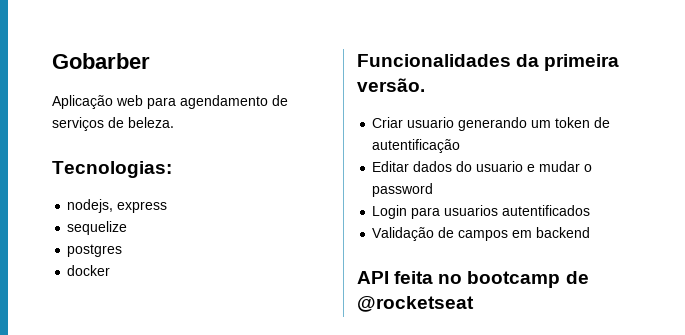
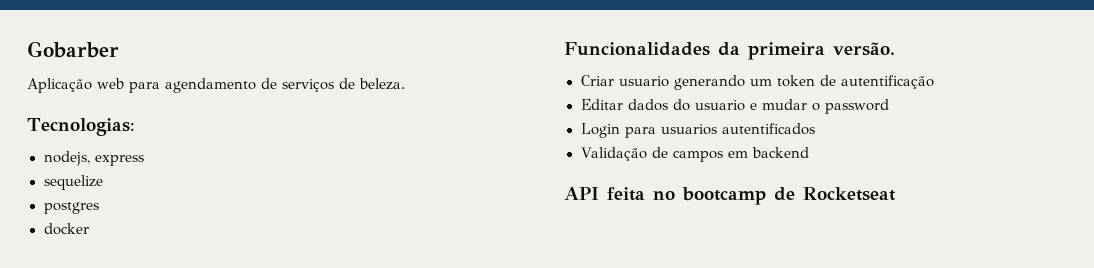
[357,296,474,312] @rocketseat -> [803,187,896,201] Rocketseat

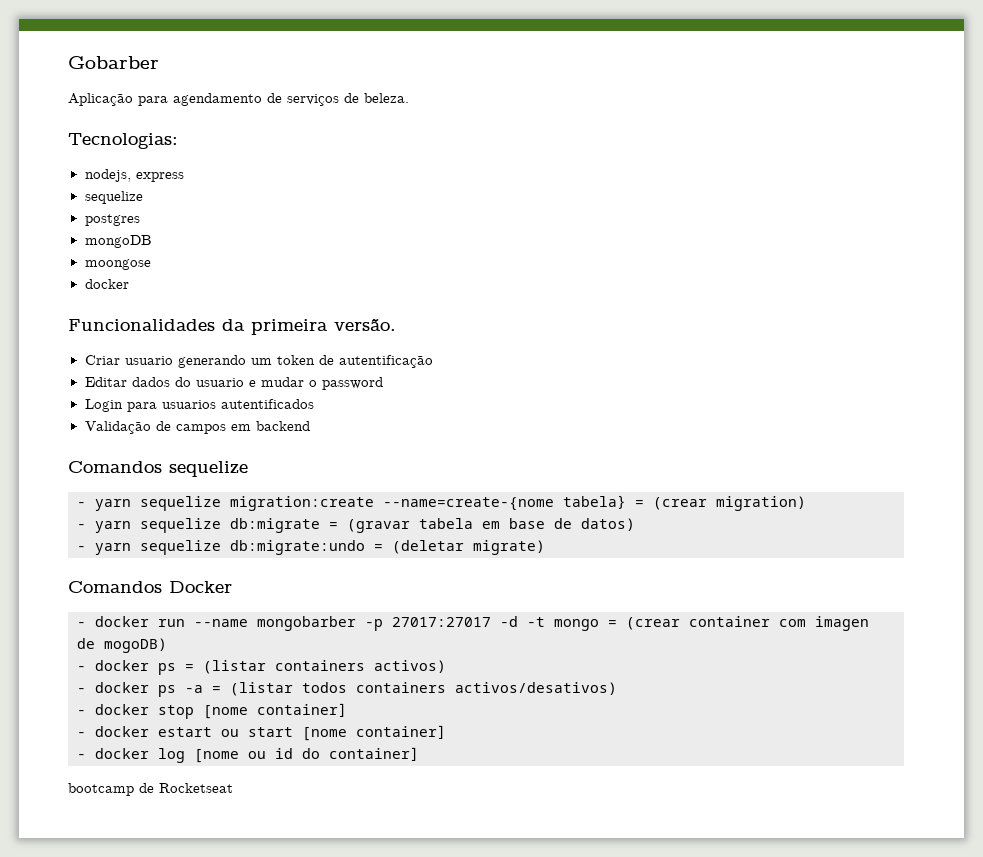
[97,78,124,89] web -> (133, 99) none
(99, 208) none -> [84,235,152,248] [84,259,151,270] // mongoDB // moongose
[564,187,675,201] API feita no -> [68,461,248,477] [77,495,806,511] [77,518,635,533] [77,540,545,555] [68,581,232,593] [77,616,869,631] [77,638,167,653] [77,660,446,675] [77,682,617,697] [77,703,347,719] [77,725,446,741] [77,747,419,763] Comandos sequelize // - yarn sequelize migration:create --name=create-{nome tabela} = (crear migration) // - yarn sequelize db:migrate = (gravar tabela em base de datos) // - yarn sequelize db:migrate:undo = (deletar migrate) // Comandos Docker // - docker run --name mongobarber -p 27017:27017 -d -t mongo = (crear container com imagen de mogoDB) // - docker ps = (listar containers activos) // - docker ps -a = (listar todos containers activos/desativos) // - docker stop [nome container] // - docker estart ou start [nome container] // - docker log [nome ou id do container] //

